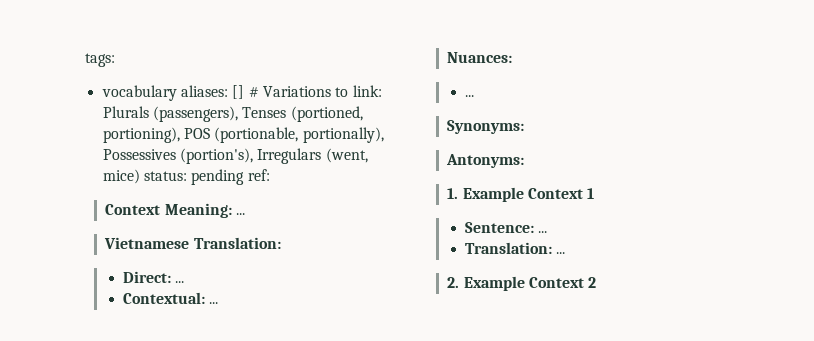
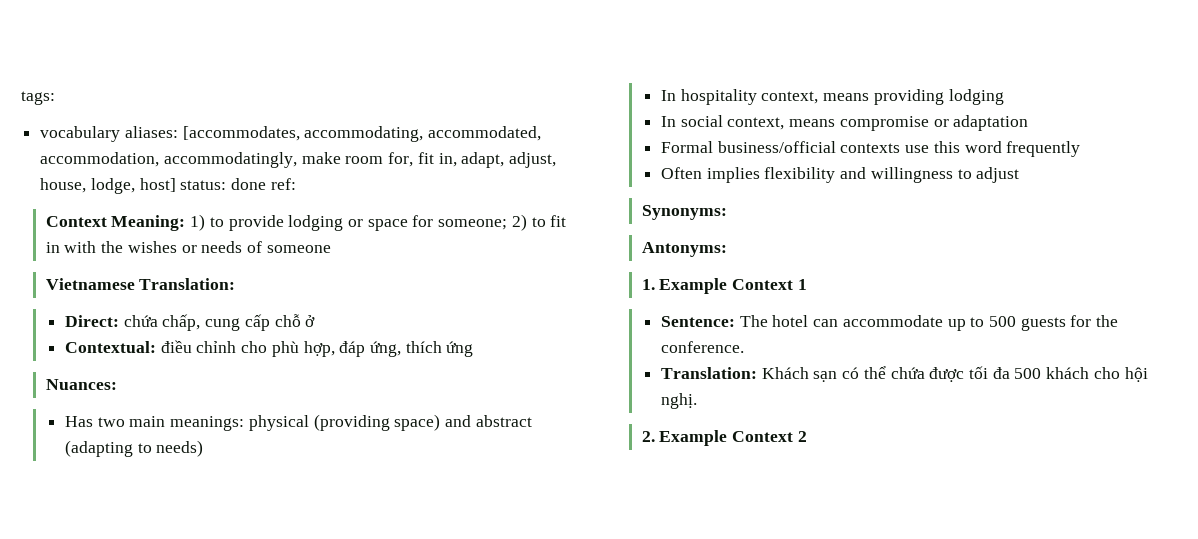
[232,85,382,99] [102,106,363,122] [102,127,384,143] [102,148,368,164] [102,169,270,185] [105,203,246,218] [104,237,281,249] [123,271,185,283] [123,292,219,304] [447,52,513,63] [465,95,475,97] [] # Variations to link: Plurals (passengers), Tenses (portioned, portioning), POS (portionable, portionally), Possessives (portion's), Irregulars (went, mice) status: pending ref: // Context Meaning: ... // Vietnamese Translation: // Direct: ... // Contextual: ... // Nuances: // ... -> [182,126,542,142] [40,152,557,168] [40,178,296,194] [45,214,567,231] [45,241,331,253] [45,278,236,290] [64,314,316,331] [64,340,474,357] [45,379,117,390] [64,414,532,431] [64,440,204,457] [660,89,1004,105] [660,115,1029,131] [660,141,1081,157] [660,167,1020,183] [accommodates, accommodating, accommodated, accommodation, accommodatingly, make room for, fit in, adapt, adjust, house, lodge, host] status: done ref: // Context Meaning: 1) to provide lodging or space for someone; 2) to fit in with the wishes or needs of someone // Vietnamese Translation: // Direct: chứa chấp, cung cấp chỗ ở // Contextual: điều chỉnh cho phù hợp, đáp ứng, thích ứng // Nuances: // Has two main meanings: physical (providing space) and abstract (adapting to needs) // In hospitality context, means providing lodging // In social context, means compromise or adaptation // Formal business/official contexts use this word frequently // Often implies flexibility and willingness to adjust
[538,231,548,233] [465,242,566,254] ... // Translation: ... -> [739,315,1119,331] [660,341,744,353] [660,366,1148,382] [660,393,697,409] The hotel can accommodate up to 500 guests for the conference. // Translation: Khách sạn có thể chứa được tối đa 500 khách cho hội nghị.

